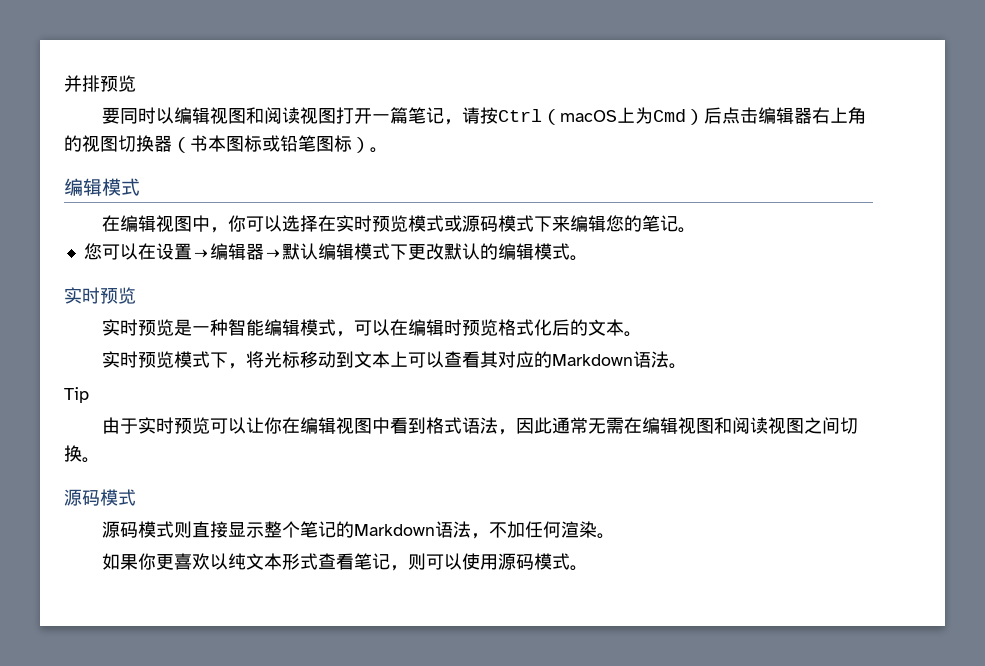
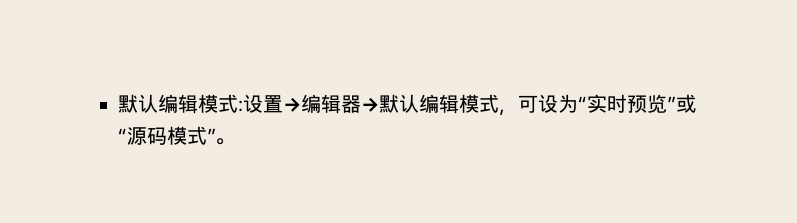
[64,75,136,92] [102,107,867,125] [64,135,388,153] [64,178,140,197] [102,215,697,233] [83,243,156,260] 并排预览 // 要同时以编辑视图和阅读视图打开一篇笔记，请按Ctrl（macOS上为Cmd）后点击编辑器右上角的视图切换器（书本图标或铅笔图标）。 // 编辑模式 // 在编辑视图中，你可以选择在实时预览模式或源码模式下来编辑您的笔记。 // 您可以在 -> [118,94,243,114] 默认编辑模式:
[389,243,588,261] [64,287,136,304] [102,319,643,337] [102,351,688,369] [64,387,89,403] [102,417,859,435] [64,445,100,463] [64,489,136,506] [102,521,616,539] [102,553,571,571] 下更改默认的编辑模式。 // 实时预览 // 实时预览是一种智能编辑模式，可以在编辑时预览格式化后的文本。 // 实时预览模式下，将光标移动到文本上可以查看其对应的Markdown语法。 // Tip // 由于实时预览可以让你在编辑视图中看到格式语法，因此通常无需在编辑视图和阅读视图之间切换。 // 源码模式 // 源码模式则直接显示整个笔记的Markdown语法，不加任何渲染。 // 如果你更喜欢以纯文本形式查看笔记，则可以使用源码模式 -> [499,94,696,116] [118,126,216,145] ，可设为“实时预览”或“源码模式”

